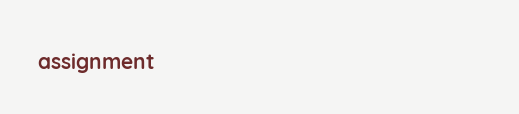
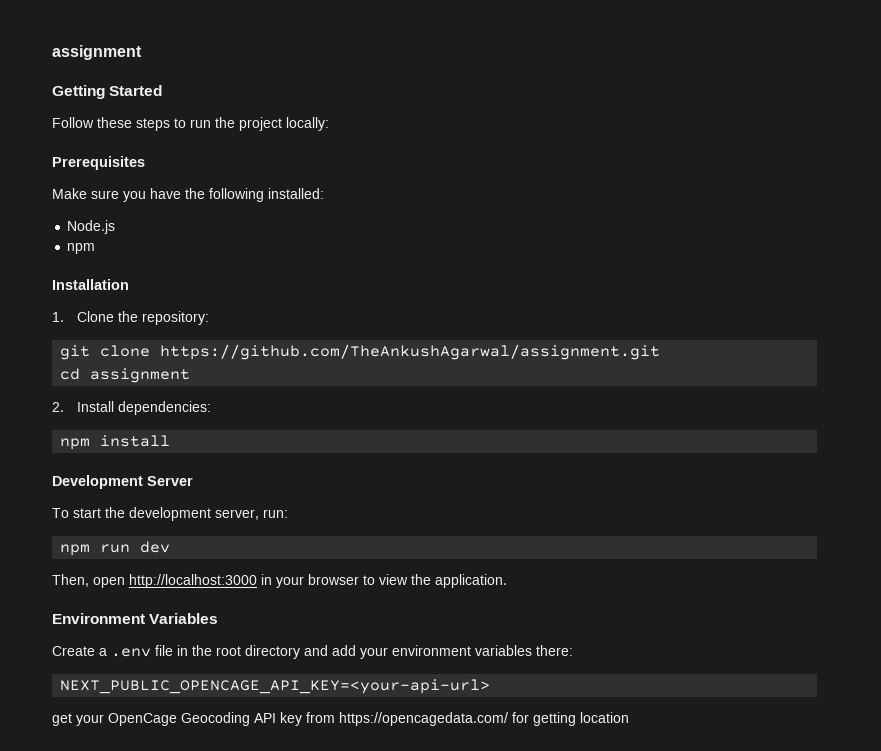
[38,53,155,73] assignment -> [52,45,142,60] [52,85,163,99] [52,117,329,131] [52,156,145,170] [52,188,324,202] [67,220,116,234] [67,243,96,254] [52,279,129,290] [52,311,210,325] [60,344,661,360] [60,368,191,383] [52,401,212,415] [60,435,171,450] [52,475,193,489] [52,507,288,521] [60,541,171,556] [52,574,507,588] [52,613,219,624] [52,645,573,659] [60,679,491,694] [52,712,629,726] assignment // Getting Started // Follow these steps to run the project locally: // Prerequisites // Make sure you have the following installed: // Node.js // npm // Installation // 1. Clone the repository: // git clone https://github.com/TheAnkushAgarwal/assignment.git // cd assignment // 2. Install dependencies: // npm install // Development Server // To start the development server, run: // npm run dev // Then, open http://localhost:3000 in your browser to view the application. // Environment Variables // Create a .env file in the root directory and add your environment variables there: // NEXT_PUBLIC_OPENCAGE_API_KEY=<your-api-url> // get your OpenCage Geocoding API key from https://opencagedata.com/ for getting location

